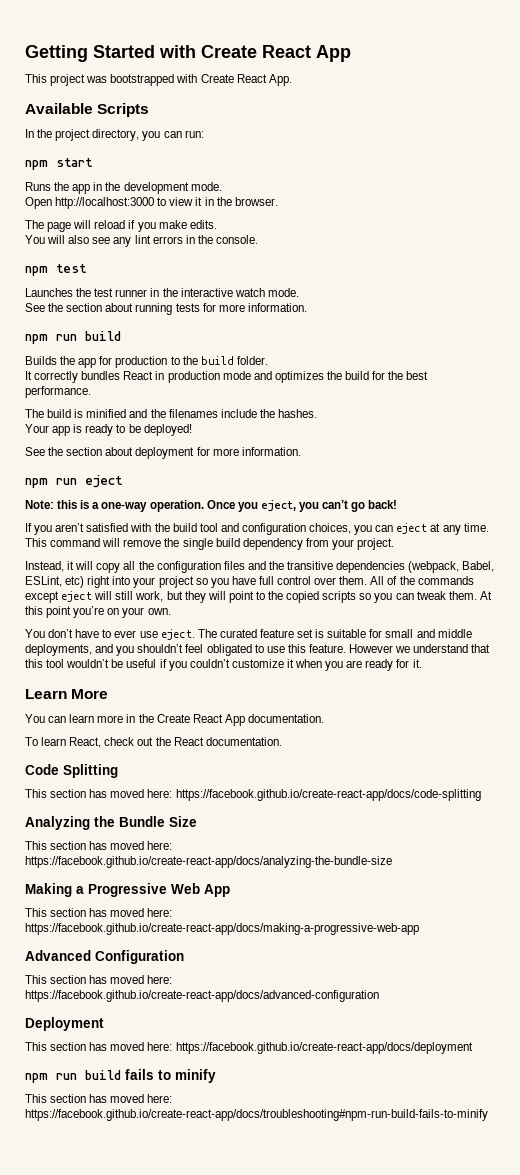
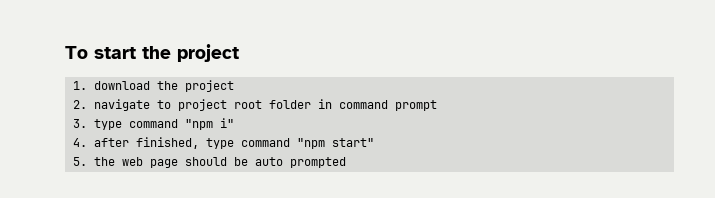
[25,45,351,62] [25,74,292,86] [25,103,150,117] [25,129,204,141] [25,158,93,170] [25,182,222,194] [25,197,278,209] [25,220,217,232] [25,235,258,247] [25,264,87,276] [25,288,299,297] [25,303,307,315] [25,331,121,344] [25,356,268,368] [25,371,429,383] [25,386,91,398] [25,409,317,418] [25,424,192,436] [25,447,301,459] [25,475,123,488] [25,500,398,512] [25,523,489,535] [25,538,395,550] [25,561,495,573] [25,576,474,588] [25,591,492,603] [25,606,171,618] [25,629,472,640] [25,644,491,656] [25,659,422,671] [25,689,109,699] [25,714,324,726] [25,737,282,748] [25,764,118,778] [25,789,481,801] [25,816,197,830] [25,841,173,850] [25,856,392,868] [25,883,230,897] [25,908,173,917] [25,923,419,935] [25,950,184,964] [25,975,173,984] [25,990,379,1002] [25,1017,104,1031] [25,1042,473,1054] [25,1069,216,1083] [25,1094,173,1103] [25,1109,488,1121] Getting Started with Create React App // This project was bootstrapped with Create React App. // Available Scripts // In the project directory, you can run: // npm start // Runs the app in the development mode. // Open http://localhost:3000 to view it in the browser. // The page will reload if you make edits. // You will also see any lint errors in the console. // npm test // Launches the test runner in the interactive watch mode. // See the section about running tests for more information. // npm run build // Builds the app for production to the build folder. // It correctly bundles React in production mode and optimizes the build for the best performance. // The build is minified and the filenames include the hashes. // Your app is ready to be deployed! // See the section about deployment for more information. // npm run eject // Note: this is a one-way operation. Once you eject, you can’t go back! // If you aren’t satisfied with the build tool and configuration choices, you can eject at any time. This command will remove the single build dependency from your project. // Instead, it will copy all the configuration files and the transitive dependencies (webpack, Babel, ESLint, etc) right into your project so you have full control over them. All of the commands except eject will still work, but they will point to the copied scripts so you can tweak them. At this point you’re on your own. // You don’t have to ever use eject. The curated feature set is suitable for small and middle deployments, and you shouldn’t feel obligated to use this feature. However we understand that this tool wouldn’t be useful if you couldn’t customize it when you are ready for it. // Learn More // You can learn more in the Create React App documentation. // To learn React, check out the React documentation. // Code Splitting // This section has moved here: https://facebook.github.io/create-react-app/docs/code-splitting // Analyzing the Bundle Size // This section has moved here: https://facebook.github.io/create-react-app/docs/analyzing-the-bundle-size // Making a Progressive Web App // This section has moved here: https://facebook.github.io/create-react-app/docs/making-a-progressive-web-app // Advanced Configuration // This section has moved here: https://facebook.github.io/create-react-app/docs/advanced-configuration // Deployment // This section has moved here: https://facebook.github.io/create-react-app/docs/deployment // npm run build fails to minify // This section has moved here: https://facebook.github.io/create-react-app/docs/troubleshooting#npm-run-build-fails-to-minify -> [65,44,239,62] [72,80,234,92] [72,99,437,111] [72,118,234,130] [72,137,374,149] [72,157,346,168] To start the project // 1. download the project // 2. navigate to project root folder in command prompt // 3. type command "npm i" // 4. after finished, type command "npm start" // 5. the web page should be auto prompted

